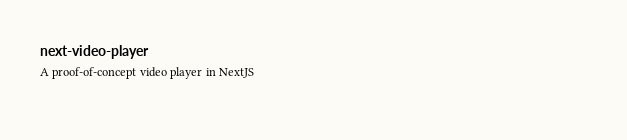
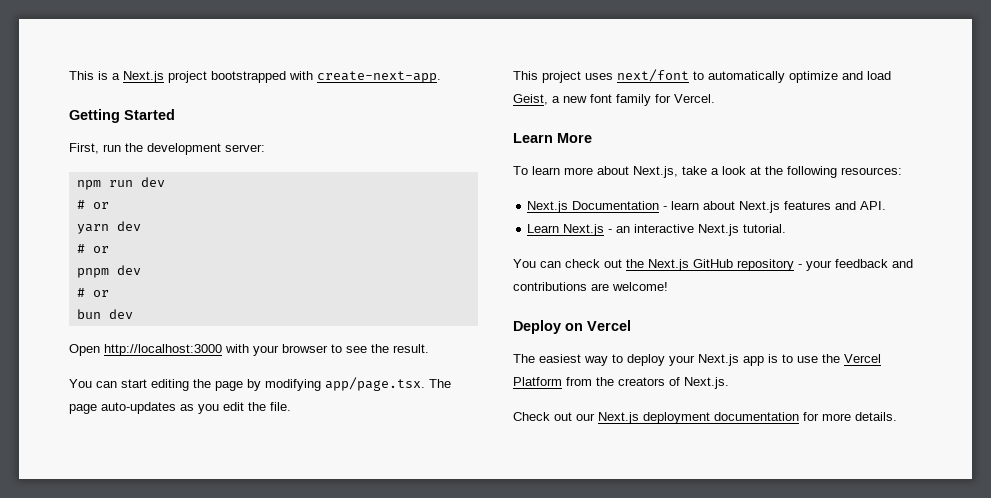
[40,45,149,59] [40,67,254,79] next-video-player // A proof-of-concept video player in NextJS -> [69,71,441,83] [69,109,175,123] [69,143,265,155] [76,177,165,190] [76,200,109,209] [76,221,141,234] [76,244,109,253] [76,265,141,278] [76,288,109,297] [76,309,133,319] [69,344,429,356] [69,377,451,391] [69,402,291,414] [513,69,891,83] [513,94,715,106] [513,133,592,143] [513,166,902,178] [527,201,887,213] [527,224,787,236] [513,259,913,271] [513,282,668,291] [513,320,631,334] [513,354,881,366] [513,377,729,389] [513,412,897,424] This is a Next.js project bootstrapped with create-next-app. // Getting Started // First, run the development server: // npm run dev // # or // yarn dev // # or // pnpm dev // # or // bun dev // Open http://localhost:3000 with your browser to see the result. // You can start editing the page by modifying app/page.tsx. The page auto-updates as you edit the file. // This project uses next/font to automatically optimize and load Geist, a new font family for Vercel. // Learn More // To learn more about Next.js, take a look at the following resources: // Next.js Documentation - learn about Next.js features and API. // Learn Next.js - an interactive Next.js tutorial. // You can check out the Next.js GitHub repository - your feedback and contributions are welcome! // Deploy on Vercel // The easiest way to deploy your Next.js app is to use the Vercel Platform from the creators of Next.js. // Check out our Next.js deployment documentation for more details.

